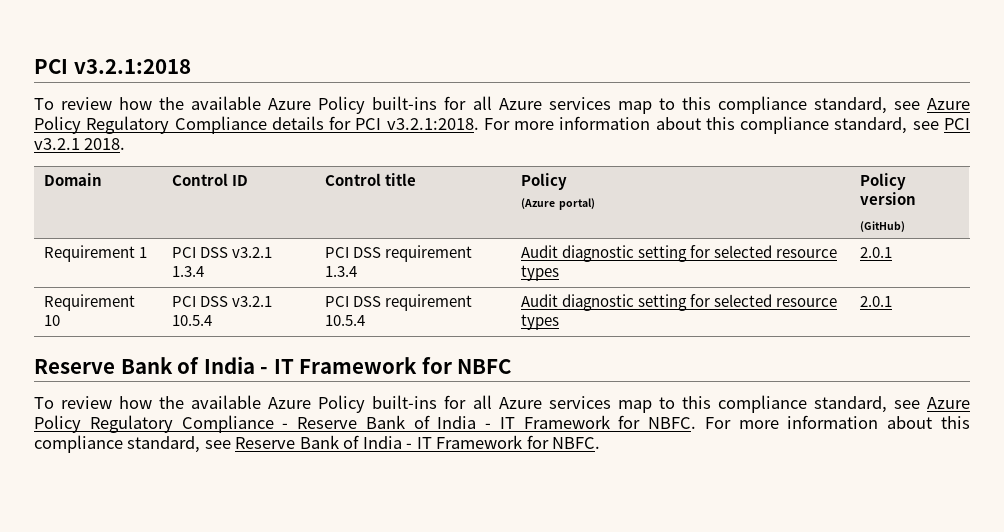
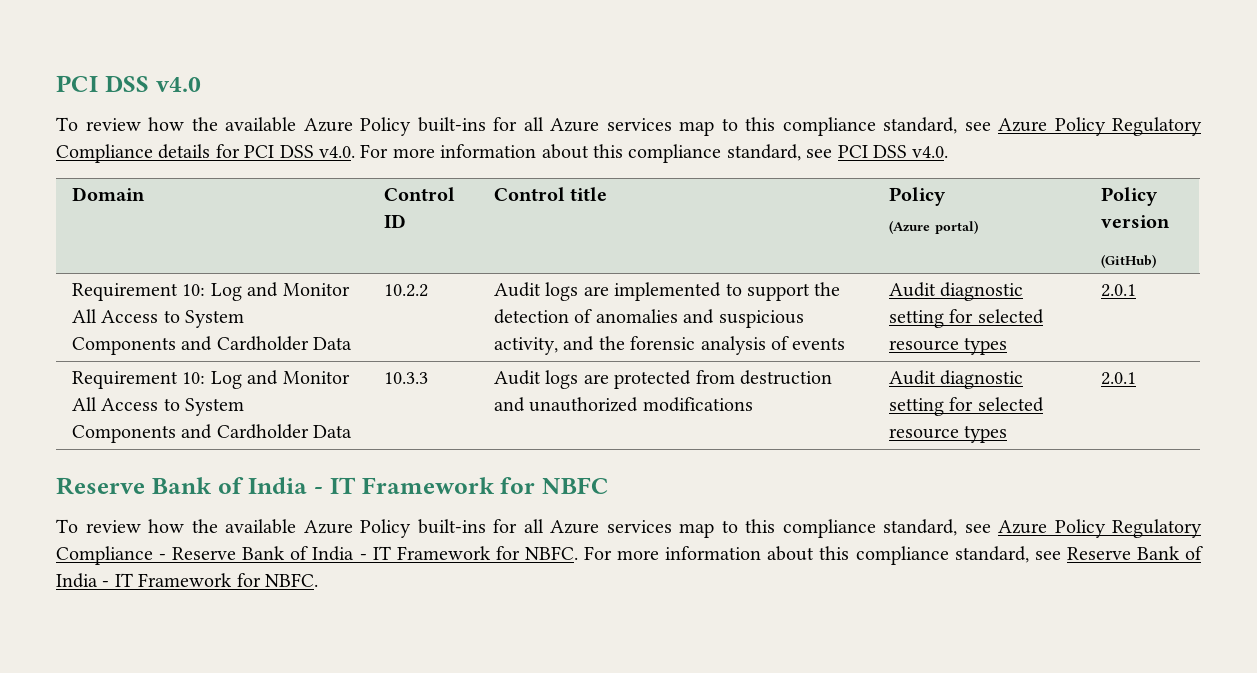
[34,59,191,74] PCI v3.2.1:2018 -> [56,75,201,92] PCI DSS v4.0
[386,118,479,130] v3.2.1:2018. -> [279,145,355,158] DSS v4.0.
[34,138,126,150] v3.2.1 2018. -> [872,145,949,158] DSS v4.0.
[138,247,147,258] [171,247,272,258] [171,266,204,277] [324,245,472,262] [324,266,357,277] 1 | PCI DSS v3.2.1 1.3.4 | PCI DSS requirement 1.3.4 -> [182,282,350,301] [71,309,245,328] [71,336,353,355] [383,284,428,297] [493,282,841,301] [493,309,804,328] [493,336,846,355] 10: Log and Monitor All Access to System Components and Cardholder Data | 10.2.2 | Audit logs are implemented to support the detection of anomalies and suspicious activity, and the forensic analysis of events
[43,315,60,326] [171,296,272,307] [171,315,212,326] [324,294,472,311] [324,315,365,326] 10 | PCI DSS v3.2.1 10.5.4 | PCI DSS requirement 10.5.4 -> [182,370,350,389] [71,397,245,416] [71,424,353,443] [383,372,428,384] [493,370,832,389] [493,397,753,412] 10: Log and Monitor All Access to System Components and Cardholder Data | 10.3.3 | Audit logs are protected from destruction and unauthorized modifications

